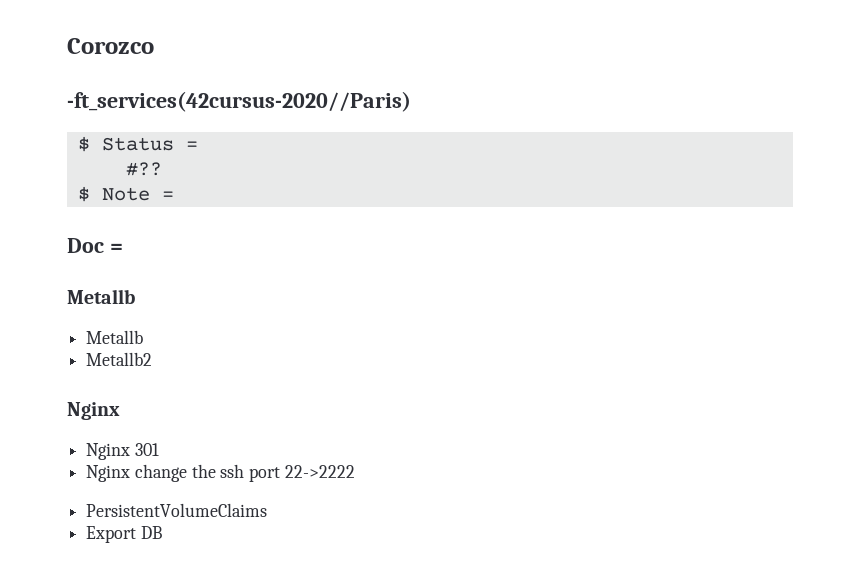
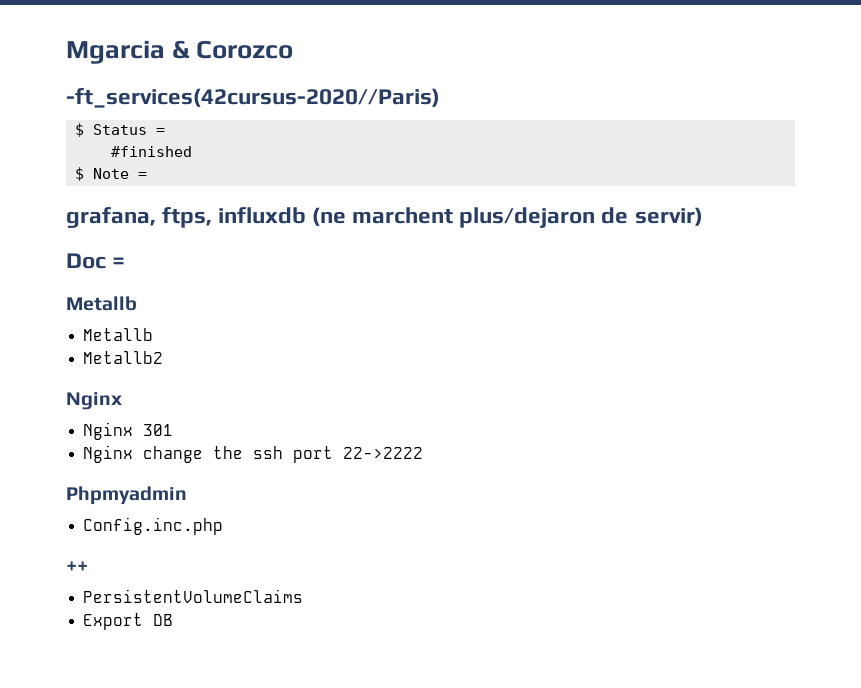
(67, 46) none -> [66,40,191,64] Mgarcia &
[125,162,162,176] #?? -> [111,146,193,157] #finished
(174, 195) none -> [66,207,703,228] // grafana, ftps, influxdb (ne marchent plus/dejaron de servir)
(355, 471) none -> [66,486,187,505] [83,517,224,535] [66,561,88,572] // Phpmyadmin // Config.inc.php // ++

